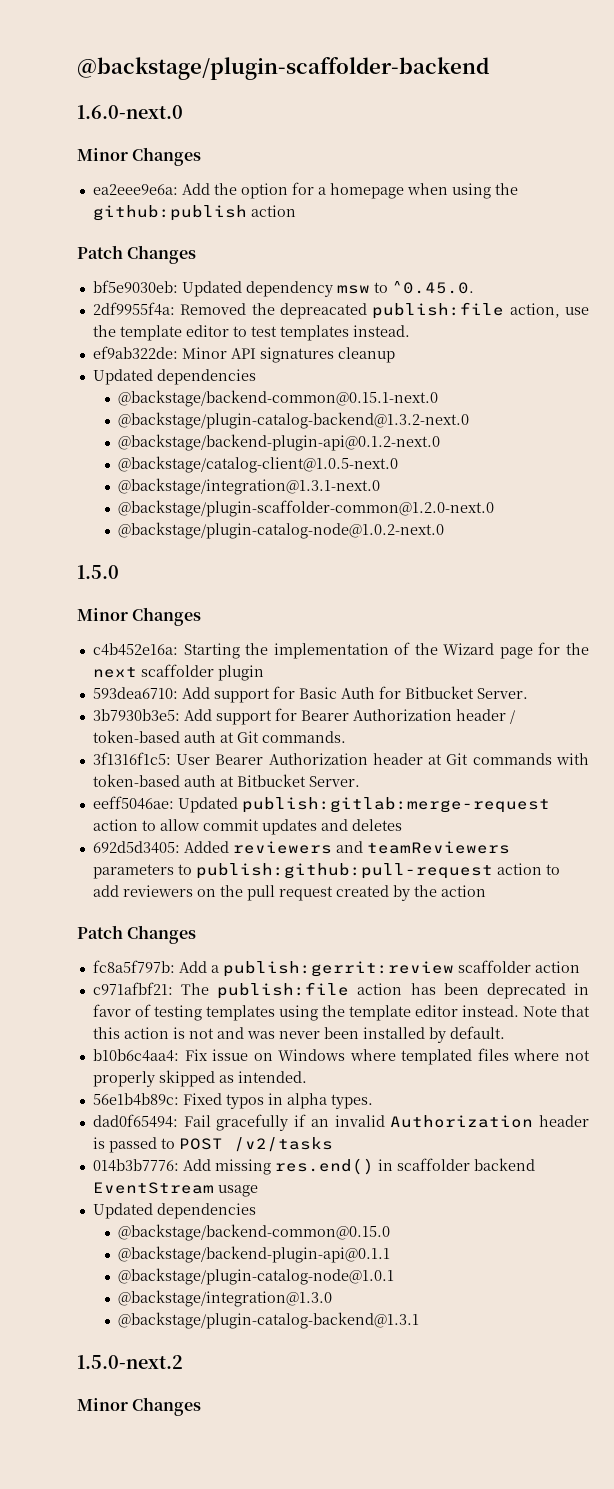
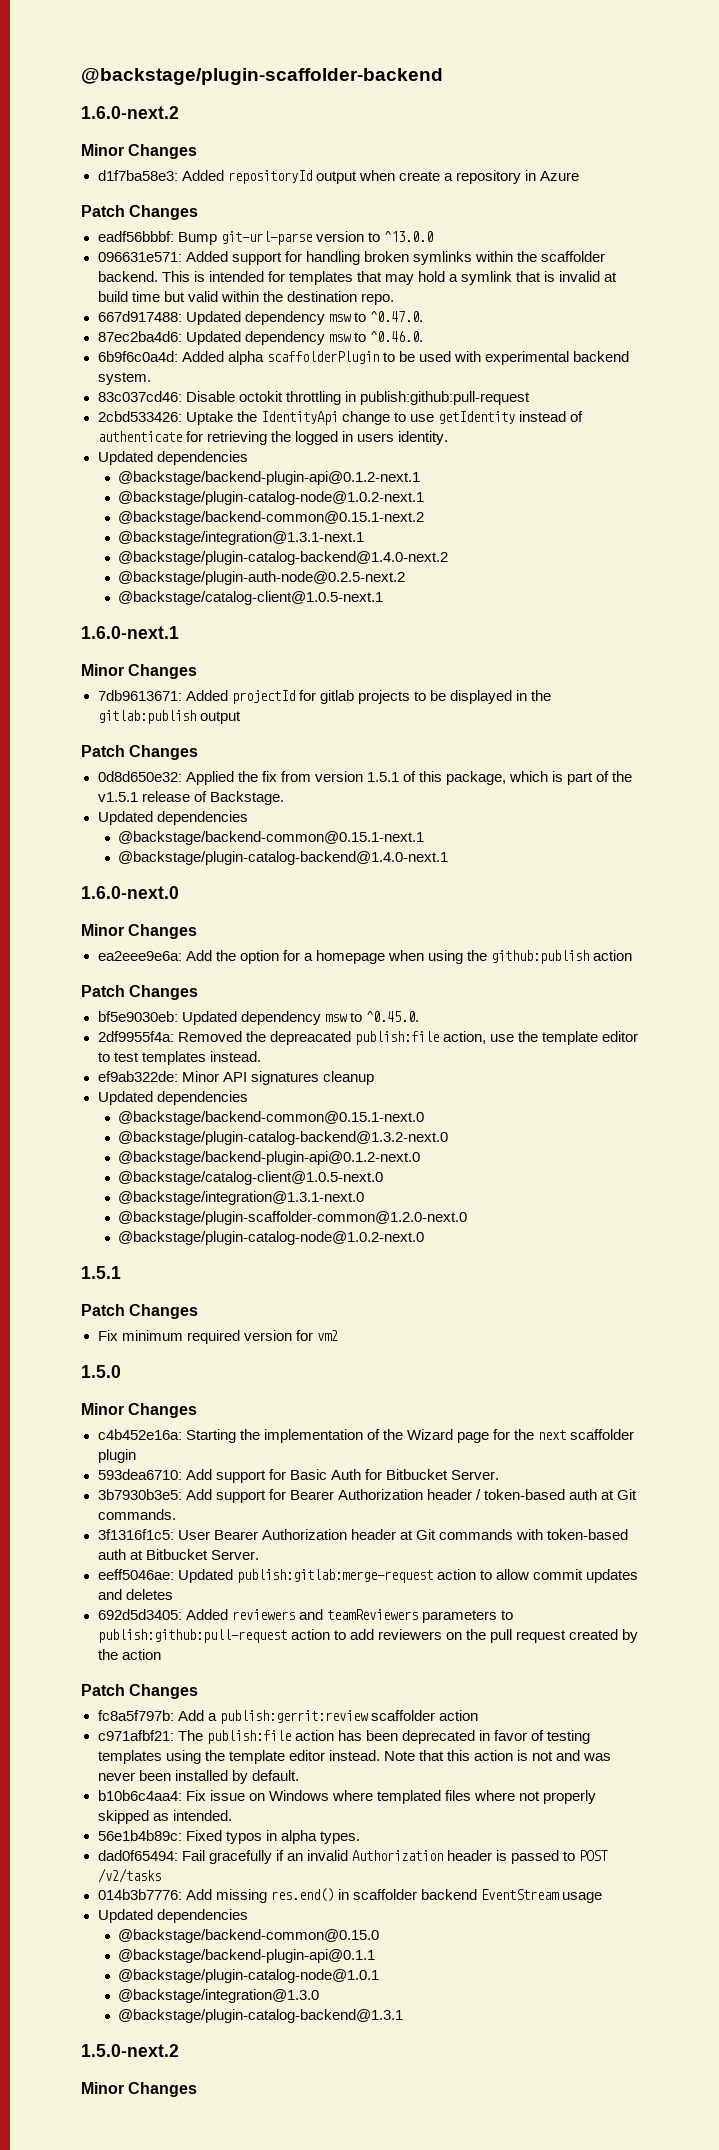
(489, 68) none -> [81,106,179,119] [81,144,198,159] [97,170,579,184] [81,205,199,220] [97,231,433,245] [97,251,605,265] [97,271,618,285] [97,291,394,305] [97,311,423,325] [97,331,423,345] [97,351,629,365] [97,372,151,385] [97,391,530,405] [97,411,583,425] [97,431,448,445] [97,451,248,465] [118,471,421,485] [118,491,425,505] [118,511,425,525] [118,531,365,545] [118,551,449,565] [118,571,406,585] [118,591,384,605] [81,626,179,639] [81,664,198,679] [97,690,552,704] [97,710,241,724] [81,745,199,760] [97,771,633,785] [97,791,284,805] [97,811,248,825] [118,831,425,845] [118,851,449,865] // 1.6.0-next.2 // Minor Changes // d1f7ba58e3: Added repositoryId output when create a repository in Azure // Patch Changes // eadf56bbbf: Bump git-url-parse version to ^13.0.0 // 096631e571: Added support for handling broken symlinks within the scaffolder backend. This is intended for templates that may hold a symlink that is invalid at build time but valid within the destination repo. // 667d917488: Updated dependency msw to ^0.47.0. // 87ec2ba4d6: Updated dependency msw to ^0.46.0. // 6b9f6c0a4d: Added alpha scaffolderPlugin to be used with experimental backend system. // 83c037cd46: Disable octokit throttling in publish:github:pull-request // 2cbd533426: Uptake the IdentityApi change to use getIdentity instead of authenticate for retrieving the logged in users identity. // Updated dependencies // @backstage/backend-plugin-api@0.1.2-next.1 // @backstage/plugin-catalog-node@1.0.2-next.1 // @backstage/backend-common@0.15.1-next.2 // @backstage/integration@1.3.1-next.1 // @backstage/plugin-catalog-backend@1.4.0-next.2 // @backstage/plugin-auth-node@0.2.5-next.2 // @backstage/catalog-client@1.0.5-next.1 // 1.6.0-next.1 // Minor Changes // 7db9613671: Added projectId for gitlab projects to be displayed in the gitlab:publish output // Patch Changes // 0d8d650e32: Applied the fix from version 1.5.1 of this package, which is part of the v1.5.1 release of Backstage. // Updated dependencies // @backstage/backend-common@0.15.1-next.1 // @backstage/plugin-catalog-backend@1.4.0-next.1
(444, 530) none -> [81,1266,121,1279] [81,1304,199,1319] [97,1330,338,1344] // 1.5.1 // Patch Changes // Fix minimum required version for vm2

